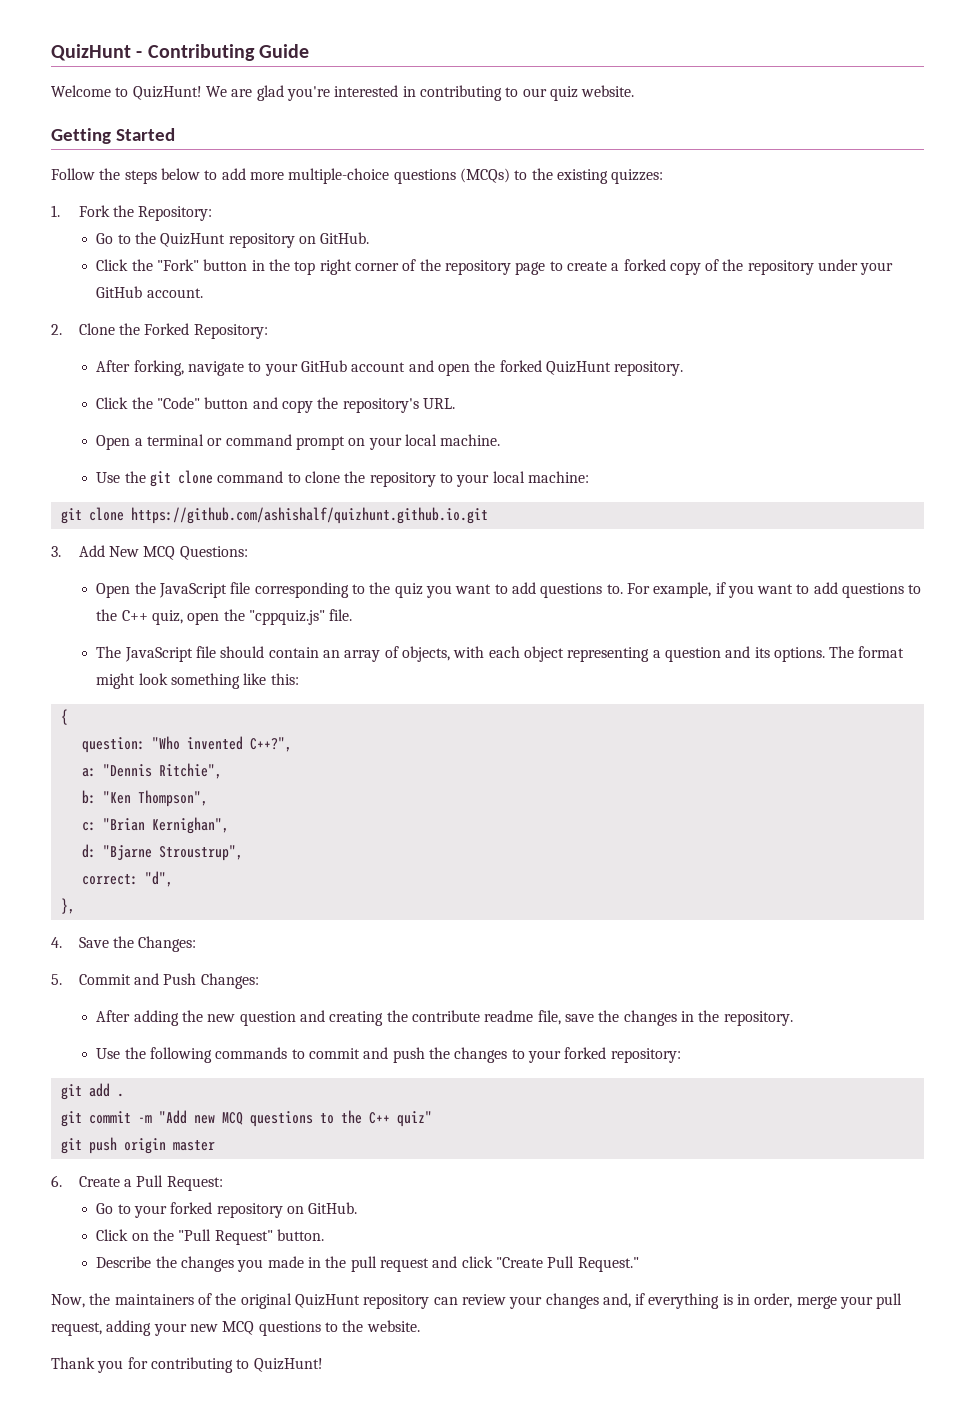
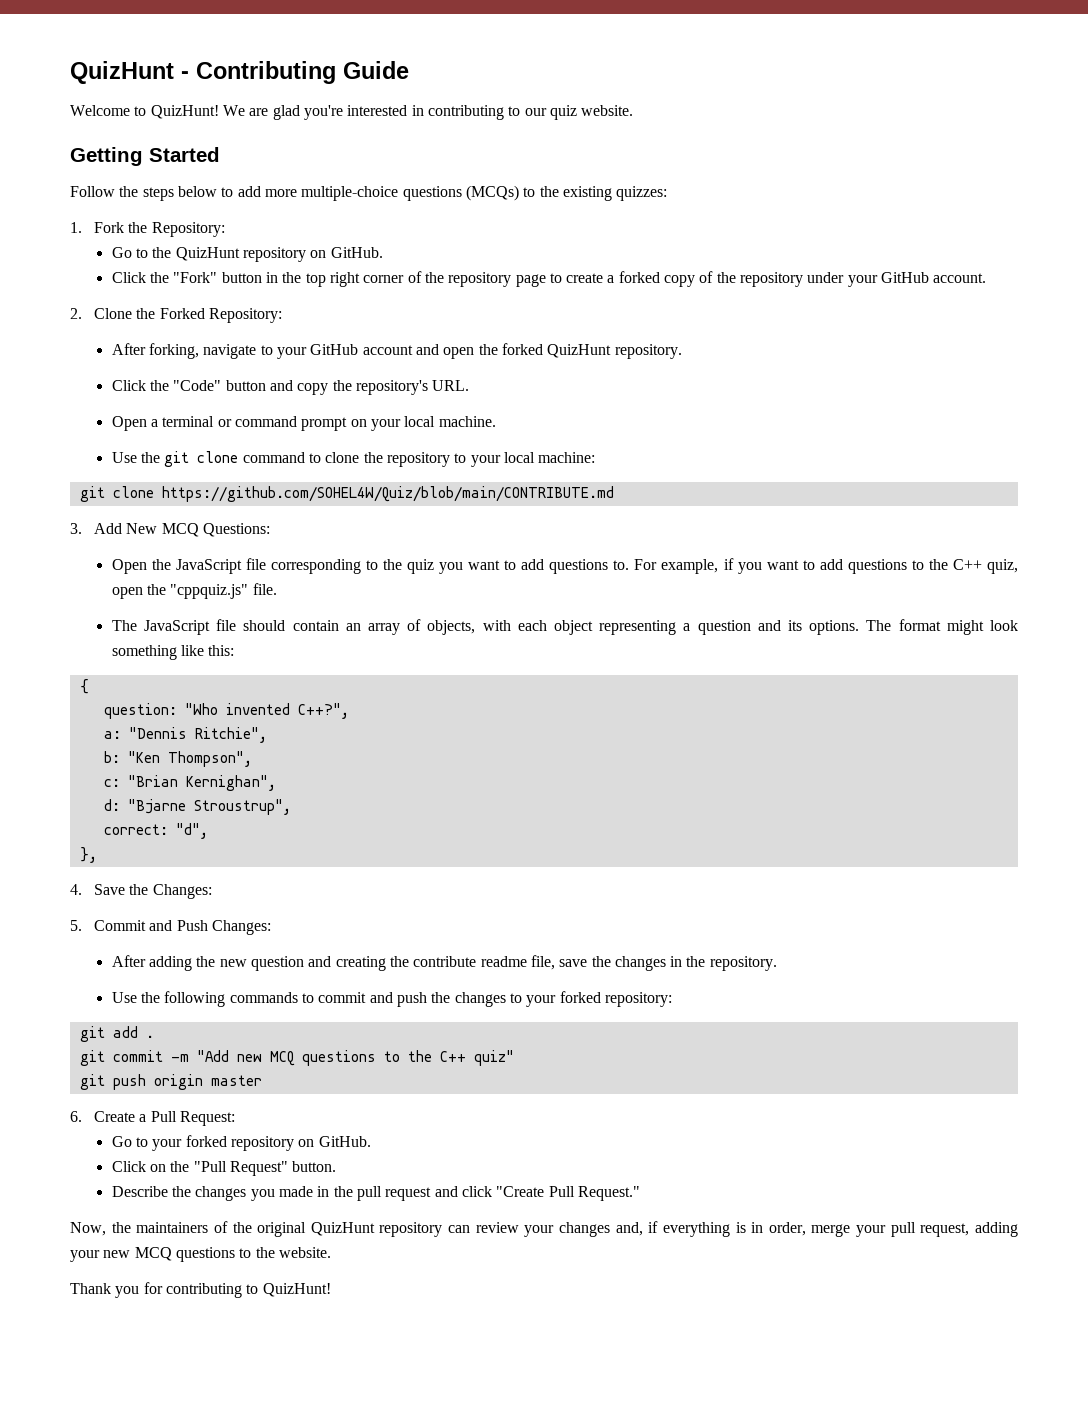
[130,507,488,524] https://github.com/ashishalf/quizhunt.github.io.git -> [161,486,614,502] https://github.com/SOHEL4W/Quiz/blob/main/CONTRIBUTE.md

